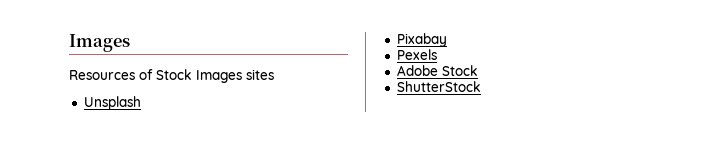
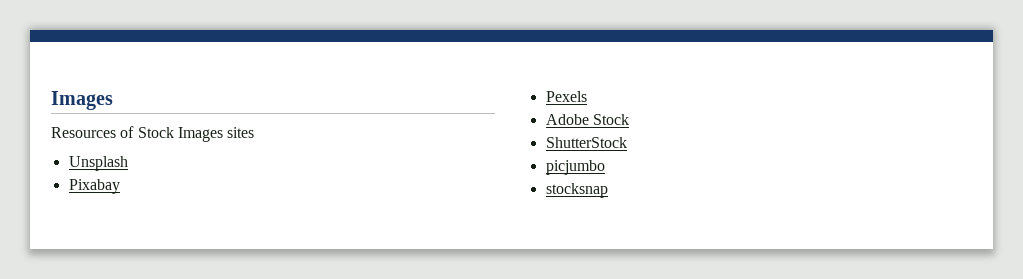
(481, 86) none -> [545,160,605,175] [545,183,608,198] // picjumbo // stocksnap

